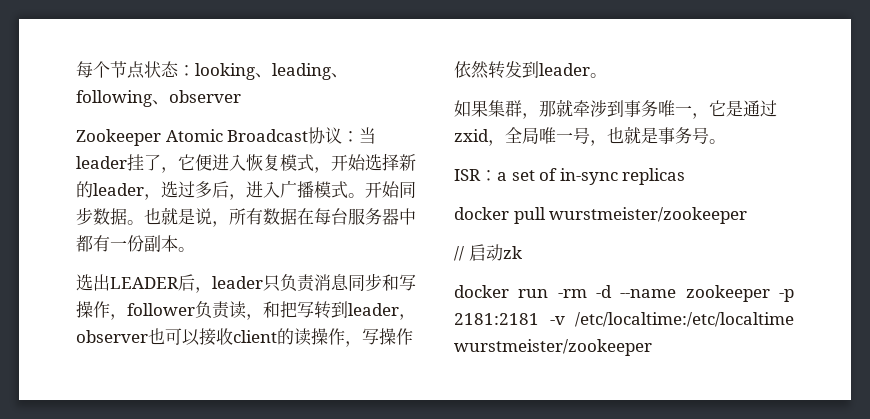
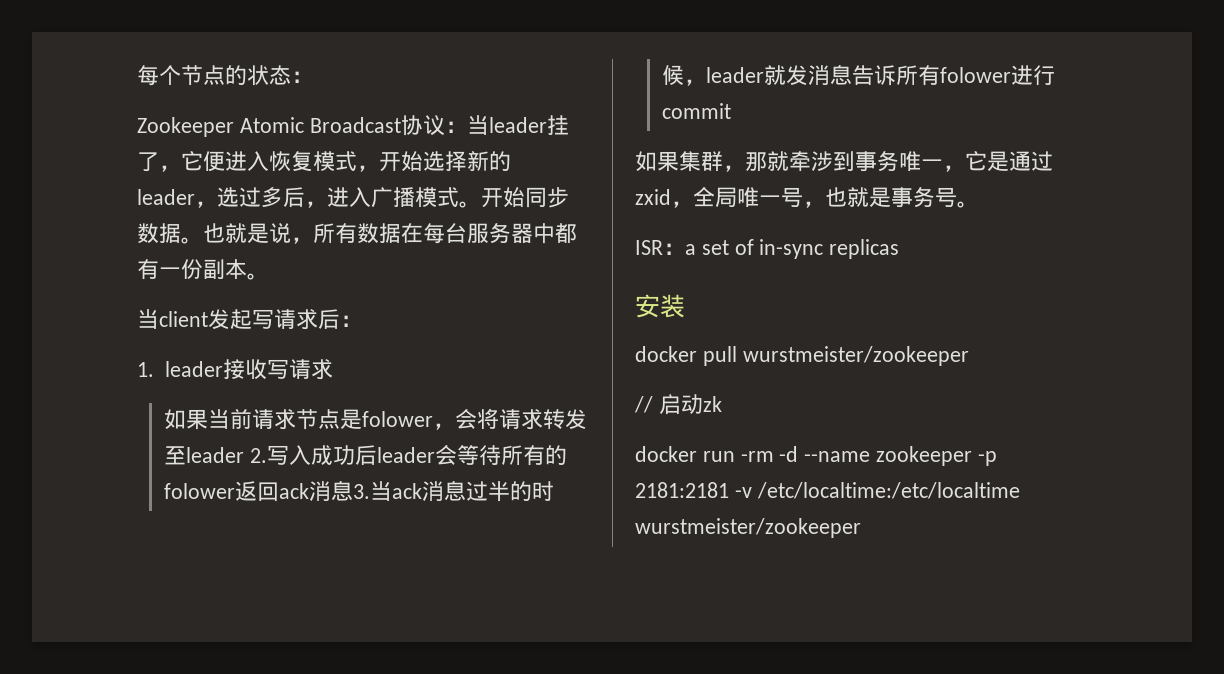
(145, 70) none -> [225,65,247,85] 的
[195,63,348,80] [76,90,241,107] looking、leading、following、observer -> (313, 77) none
[76,273,416,293] [76,301,416,320] [76,328,413,347] [454,61,607,79] 选出LEADER后，leader只负责消息同步和写操作，follower负责读，和把写转到leader，observer也可以接收client的读操作，写操作依然转发到leader。 -> [137,309,362,330] [137,359,333,380] [163,408,587,430] [163,445,567,466] [163,480,554,502] [661,64,1055,86] [661,103,731,119] 当client发起写请求后： // 1. leader接收写请求 // 如果当前请求节点是folower，会将请求转发至leader 2.写入成功后leader会等待所有的folower返回ack消息3.当ack消息过半的时候，leader就发消息告诉所有folower进行commit
(686, 176) none -> [635,294,685,318] // 安装

